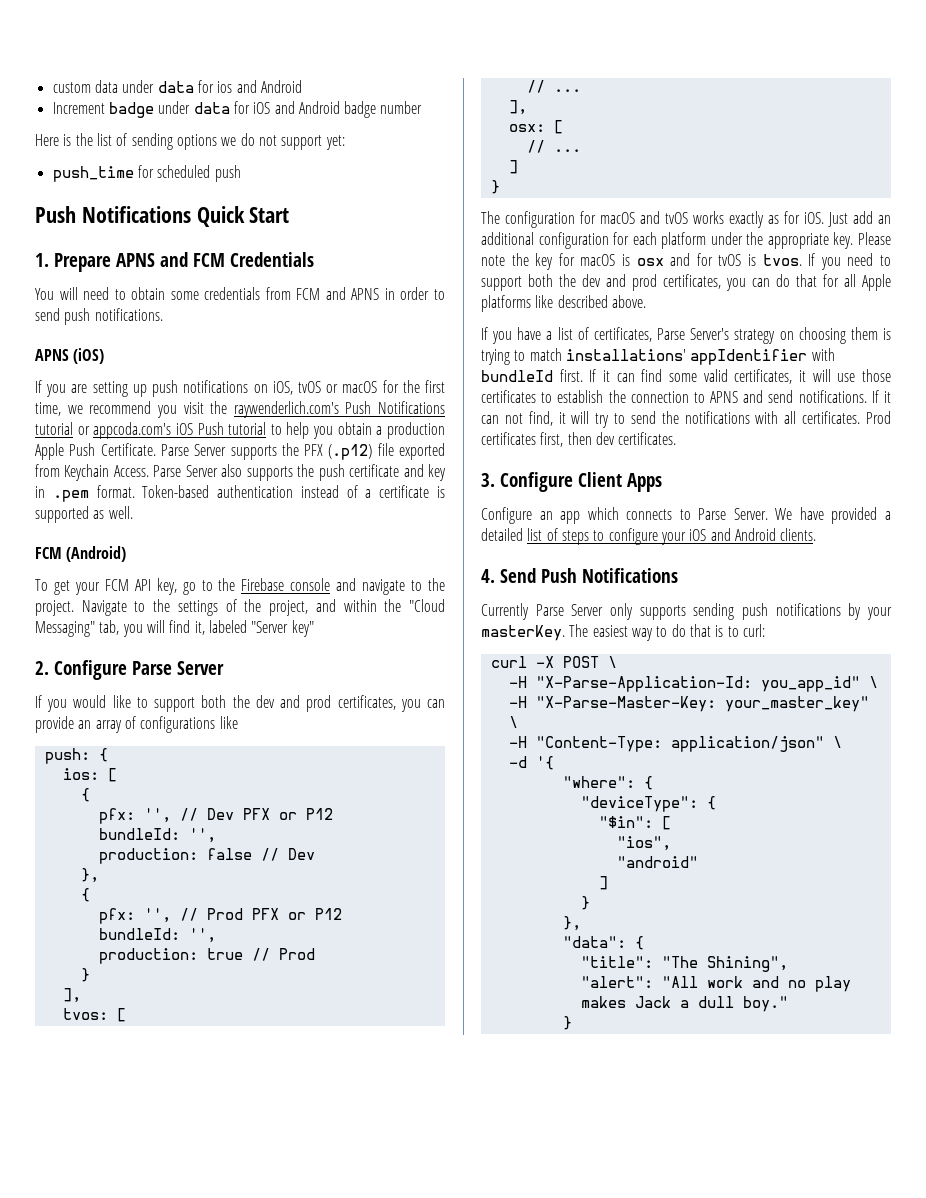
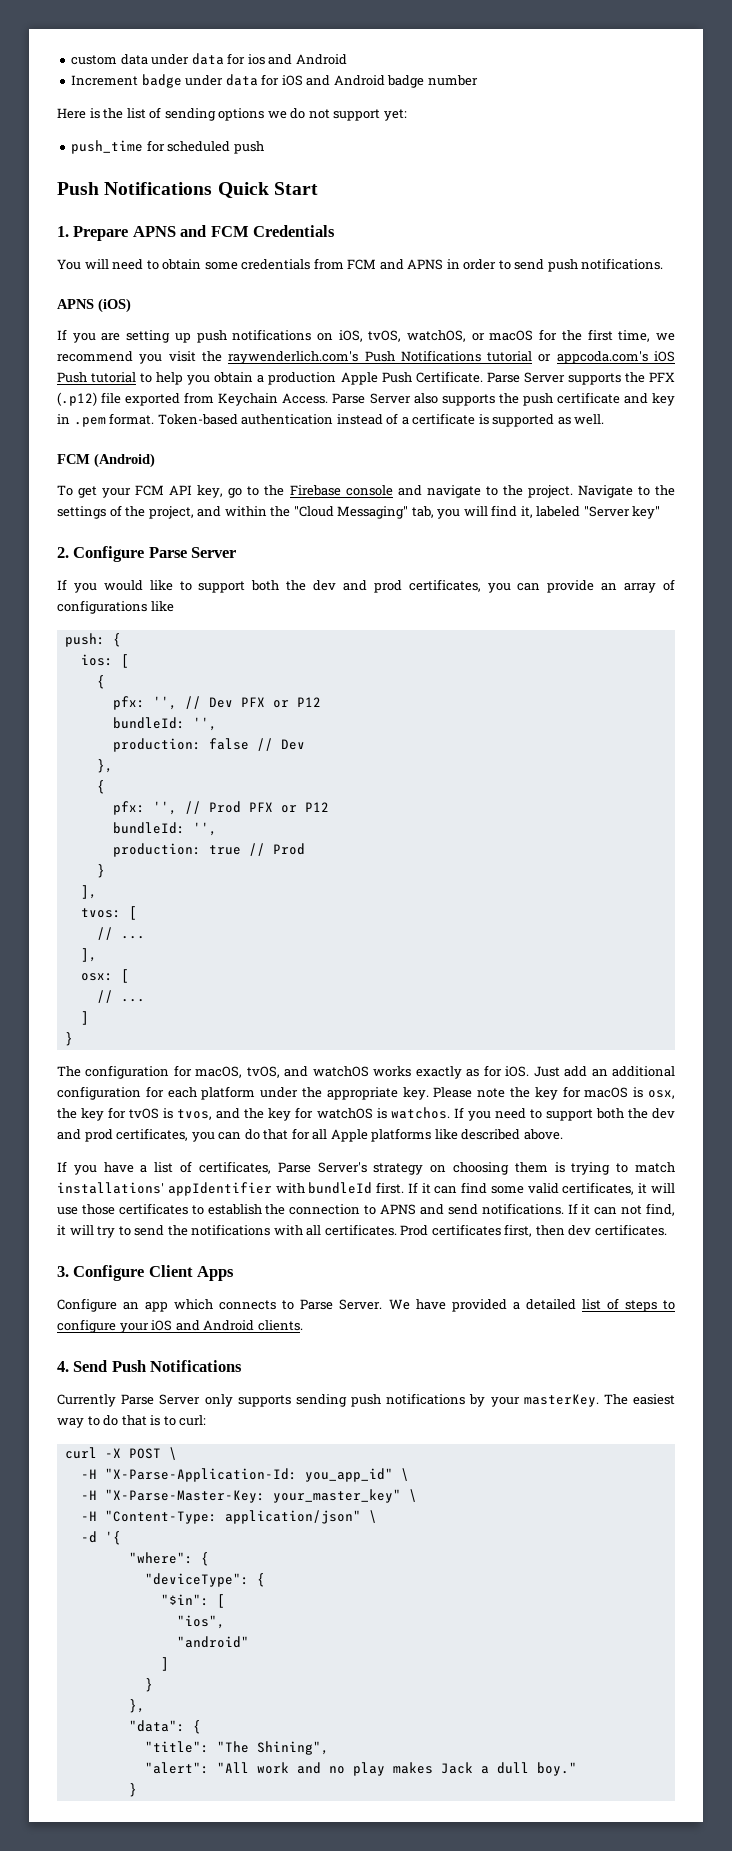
[297,381,321,393] tvOS -> [368,330,467,342] tvOS, watchOS,
[600,211,688,224] macOS and tvOS -> [195,1066,369,1078] macOS, tvOS, and watchOS
[636,253,802,266] osx and for tvOS is tvos. -> [648,1090,675,1099] [57,1107,450,1121] osx, the key for tvOS is tvos, and the key for watchOS is watchos.

